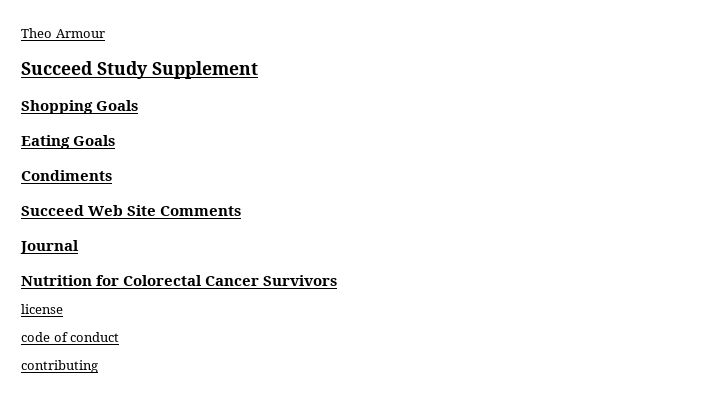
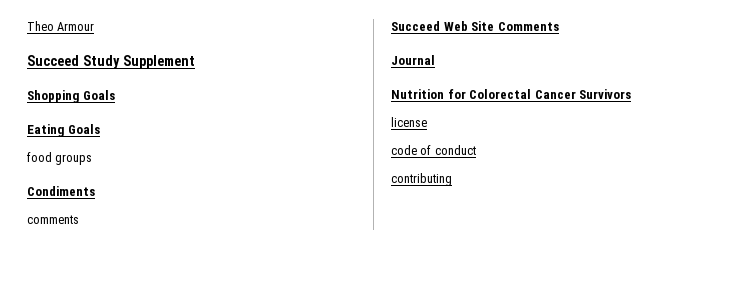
(116, 140) none -> [27,152,93,165] // food groups
(112, 175) none -> [27,215,79,224] // comments

